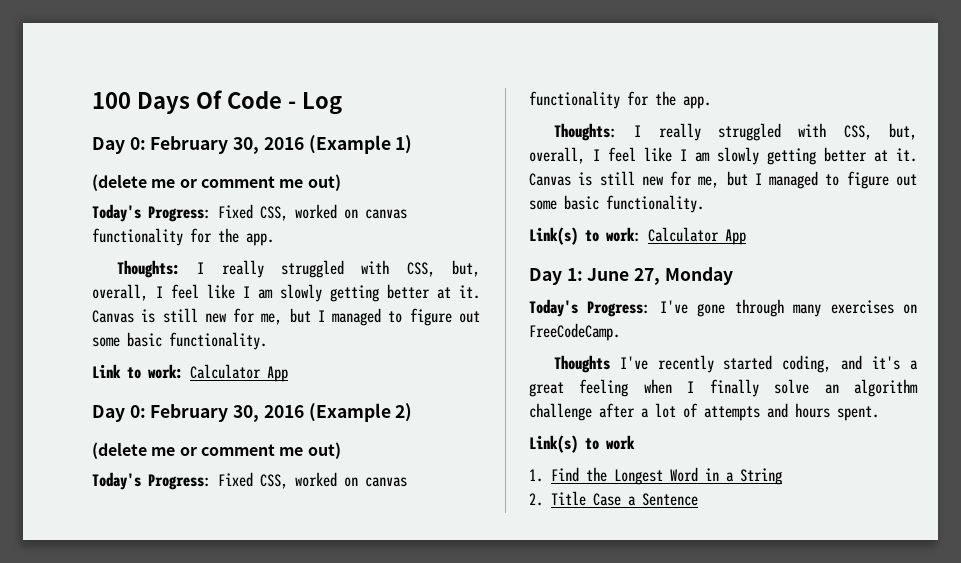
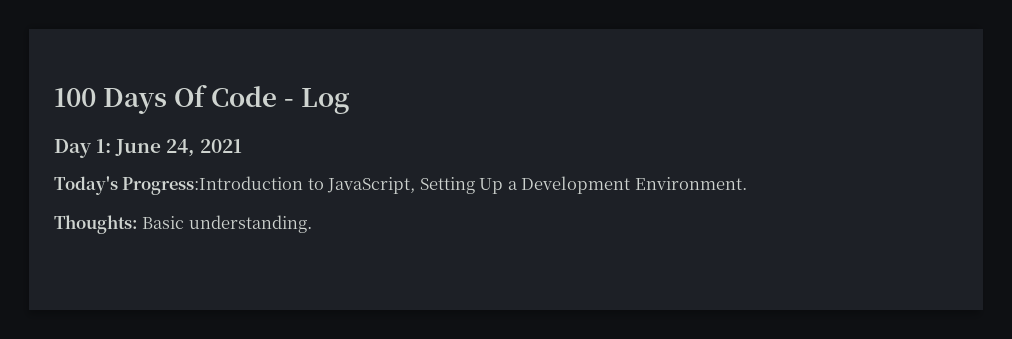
[129,135,413,154] [92,174,341,191] [92,204,407,222] [92,228,274,246] [116,260,480,278] [92,284,480,302] [92,308,480,326] [92,332,267,350] [92,364,288,382] [92,403,413,422] [92,442,341,459] [92,472,407,490] [529,91,711,109] [553,123,917,141] [529,147,917,165] [529,171,917,189] [529,195,704,213] [529,227,746,245] [529,267,733,285] [529,299,917,317] [529,323,620,341] [553,355,918,373] [529,379,918,397] [529,403,879,421] [529,435,635,453] [529,467,783,485] [529,491,699,506] 0: February 30, 2016 (Example 1) // (delete me or comment me out) // Today's Progress: Fixed CSS, worked on canvas functionality for the app. // Thoughts: I really struggled with CSS, but, overall, I feel like I am slowly getting better at it. Canvas is still new for me, but I managed to figure out some basic functionality. // Link to work: Calculator App // Day 0: February 30, 2016 (Example 2) // (delete me or comment me out) // Today's Progress: Fixed CSS, worked on canvas functionality for the app. // Thoughts: I really struggled with CSS, but, overall, I feel like I am slowly getting better at it. Canvas is still new for me, but I managed to figure out some basic functionality. // Link(s) to work: Calculator App // Day 1: June 27, Monday // Today's Progress: I've gone through many exercises on FreeCodeCamp. // Thoughts I've recently started coding, and it's a great feeling when I finally solve an algorithm challenge after a lot of attempts and hours spent. // Link(s) to work // 1. Find the Longest Word in a String // 2. Title Case a Sentence -> [96,139,242,157] [54,176,747,195] [54,215,312,234] 1: June 24, 2021 // Today's Progress:Introduction to JavaScript, Setting Up a Development Environment. // Thoughts: Basic understanding.

